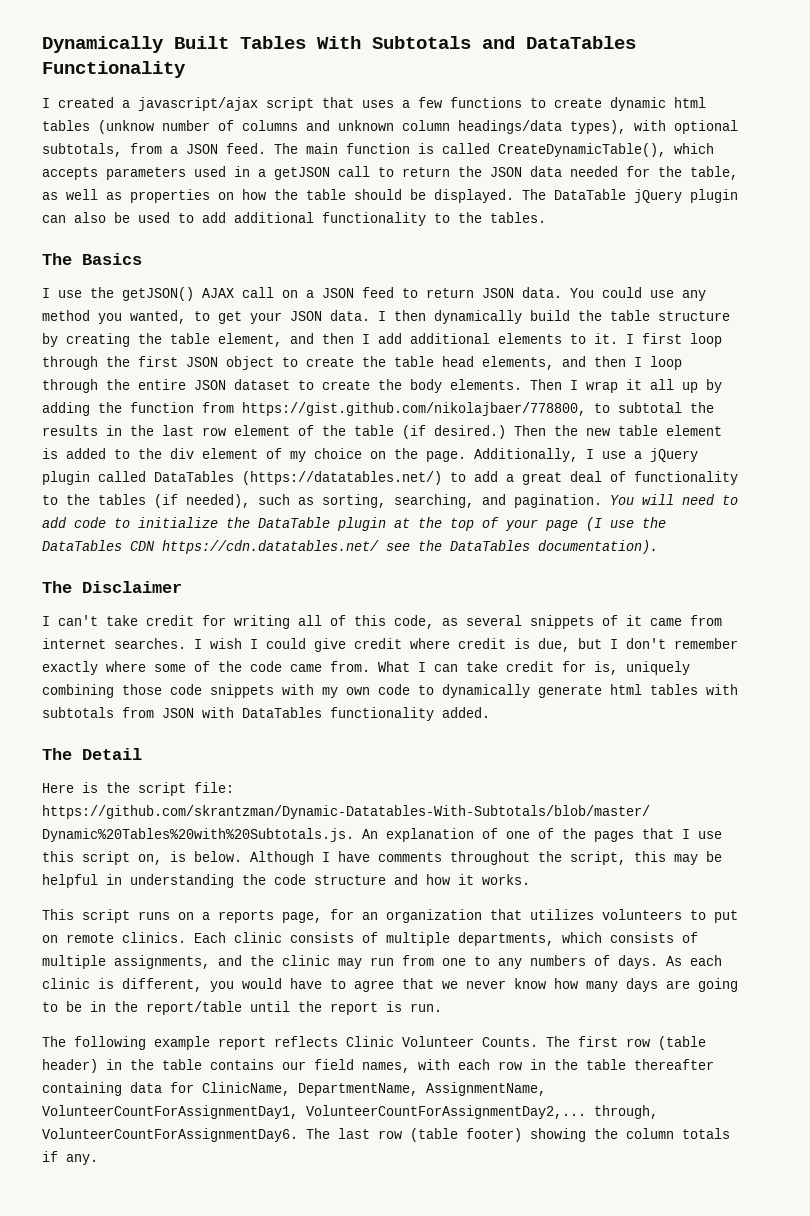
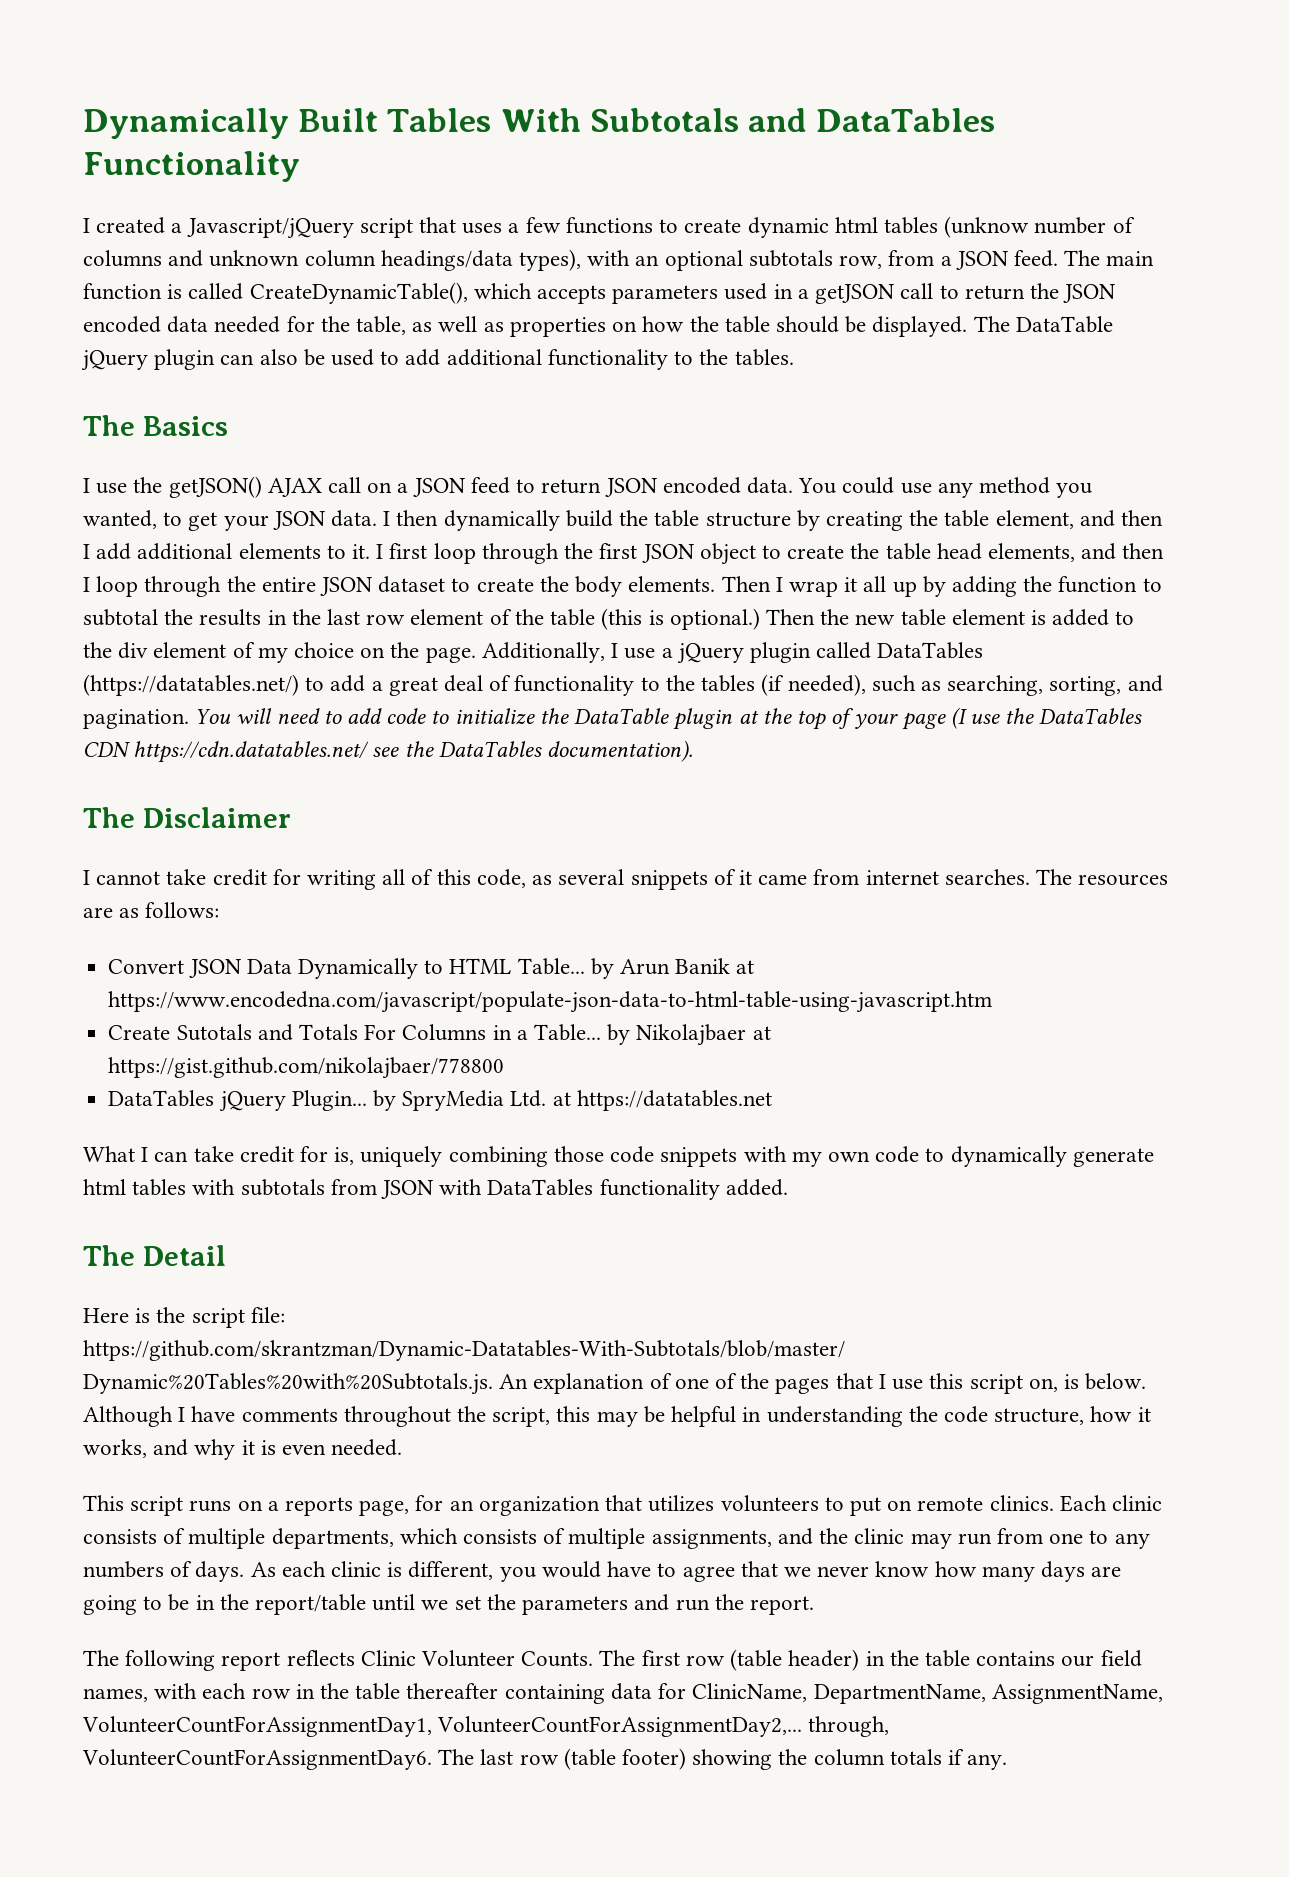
[138,97,258,111] javascript/ajax -> [186,218,354,239] Javascript/jQuery
[674,120,738,134] [42,143,122,157] optional subtotals, -> [635,250,883,271] an optional subtotals row,
(522, 172) none -> [83,316,161,333] encoded
(514, 293) none -> [662,477,741,494] encoded
[202,402,586,416] from https://gist.github.com/nikolajbaer/778800, -> (1138, 584) none
[402,425,506,439] (if desired.) -> [601,608,760,630] (this is optional.)
[322,494,474,508] sorting, searching, -> [947,675,1122,696] searching, sorting,
[58,615,98,626] can't -> [96,871,161,885] cannot
[194,638,738,652] [42,661,370,675] I wish I could give credit where credit is due, but I don't remember exactly where some of the code came from. -> [1035,869,1169,886] [83,902,220,918] [108,958,755,979] [108,991,993,1013] [108,1024,771,1046] [108,1057,505,1079] [108,1090,772,1112] The resources are as follows: // Convert JSON Data Dynamically to HTML Table... by Arun Banik at https://www.encodedna.com/javascript/populate-json-data-to-html-table-using-javascript.htm // Create Sutotals and Totals For Columns in a Table... by Nikolajbaer at https://gist.github.com/nikolajbaer/778800 // DataTables jQuery Plugin... by SpryMedia Ltd. at https://datatables.net //
[314,874,530,885] structure and how it works. -> [994,1406,1151,1425] [83,1439,403,1460] structure, how it works, and why it is even needed.
[298,1001,442,1015] the report is run. -> [421,1594,814,1615] we set the parameters and run the report.
[154,1036,210,1050] example -> (216, 1660) none

